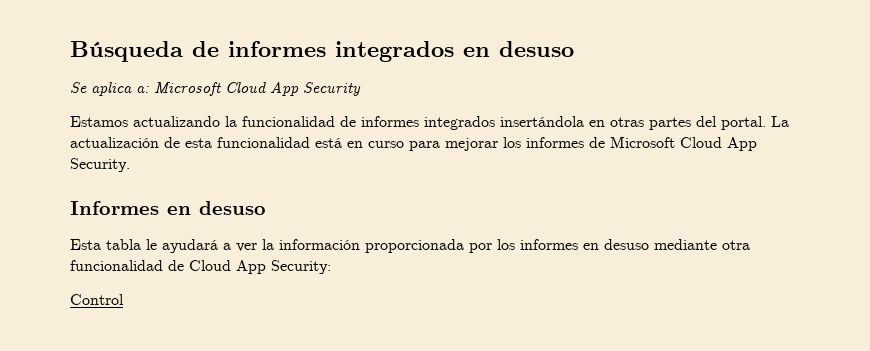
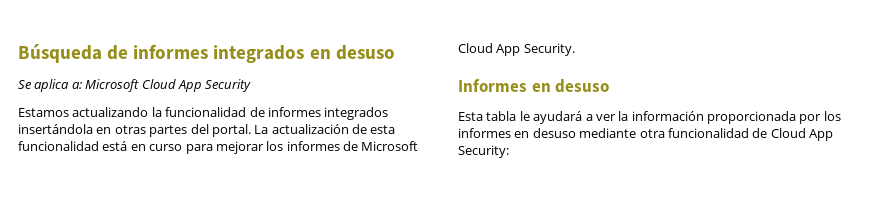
[70,294,124,305] // Control -> (509, 151) none

